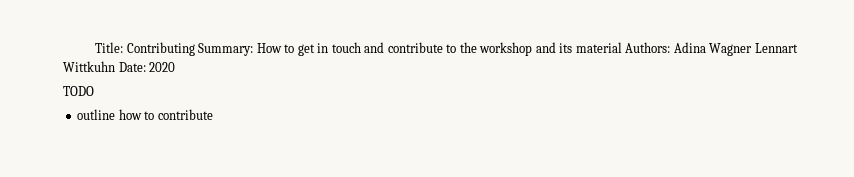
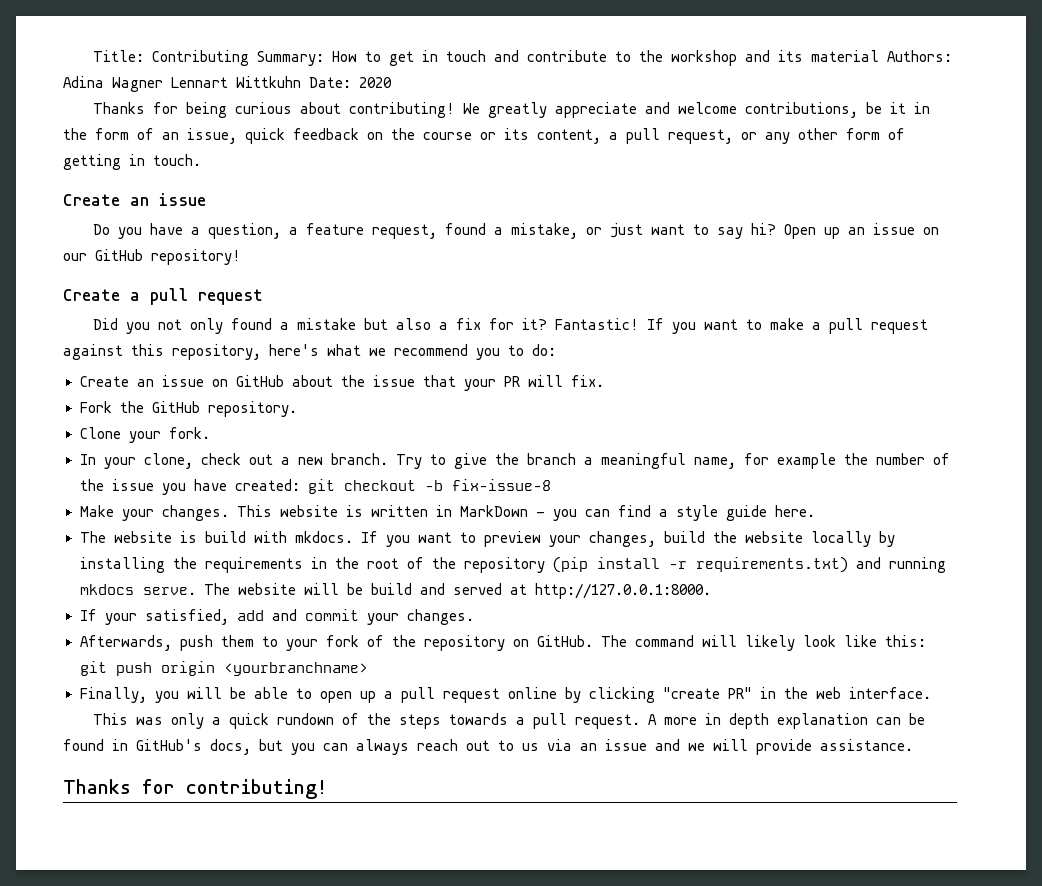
[63,86,94,96] [77,109,213,120] TODO // outline how to contribute -> [93,102,931,118] [63,128,905,144] [63,154,201,170] [63,193,206,206] [93,223,940,239] [63,249,241,265] [63,288,263,305] [93,318,929,334] [63,344,556,360] [79,375,604,391] [79,401,297,417] [79,427,210,443] [79,453,950,469] [79,479,551,495] [79,505,815,521] [79,531,895,547] [79,557,946,573] [79,583,711,599] [79,609,474,625] [79,635,926,651] [79,661,368,676] [79,687,931,703] [93,713,926,729] [63,739,913,755] [63,779,328,799] Thanks for being curious about contributing! We greatly appreciate and welcome contributions, be it in the form of an issue, quick feedback on the course or its content, a pull request, or any other form of getting in touch. // Create an issue // Do you have a question, a feature request, found a mistake, or just want to say hi? Open up an issue on our GitHub repository! // Create a pull request // Did you not only found a mistake but also a fix for it? Fantastic! If you want to make a pull request against this repository, here's what we recommend you to do: // Create an issue on GitHub about the issue that your PR will fix. // Fork the GitHub repository. // Clone your fork. // In your clone, check out a new branch. Try to give the branch a meaningful name, for example the number of the issue you have created: git checkout -b fix-issue-8 // Make your changes. This website is written in MarkDown - you can find a style guide here. // The website is build with mkdocs. If you want to preview your changes, build the website locally by installing the requirements in the root of the repository (pip install -r requirements.txt) and running mkdocs serve. The website will be build and served at http://127.0.0.1:8000. // If your satisfied, add and commit your changes. // Afterwards, push them to your fork of the repository on GitHub. The command will likely look like this: git push origin <yourbranchname> // Finally, you will be able to open up a pull request online by clicking "create PR" in the web interface. // This was only a quick rundown of the steps towards a pull request. A more in depth explanation can be found in GitHub's docs, but you can always reach out to us via an issue and we will provide assistance. // Thanks for contributing!

